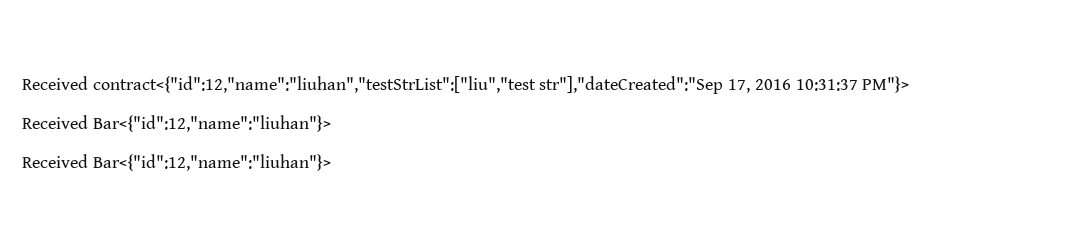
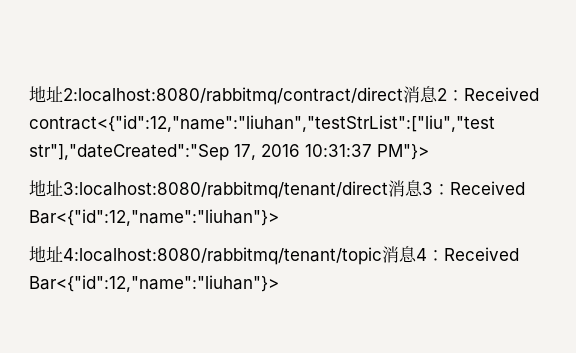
(22, 83) none -> [29,86,464,105] 地址2:localhost:8080/rabbitmq/contract/direct消息2：
[22,115,331,132] Received Bar<{"id":12,"name":"liuhan"}> // -> [29,180,525,199] [29,209,279,226] [29,246,444,265] 地址3:localhost:8080/rabbitmq/tenant/direct消息3：Received Bar<{"id":12,"name":"liuhan"}> // 地址4:localhost:8080/rabbitmq/tenant/topic消息4：

